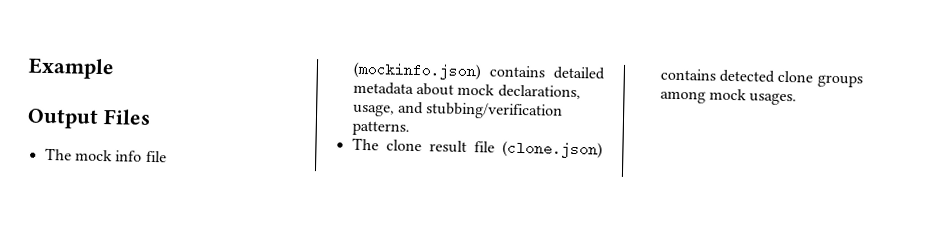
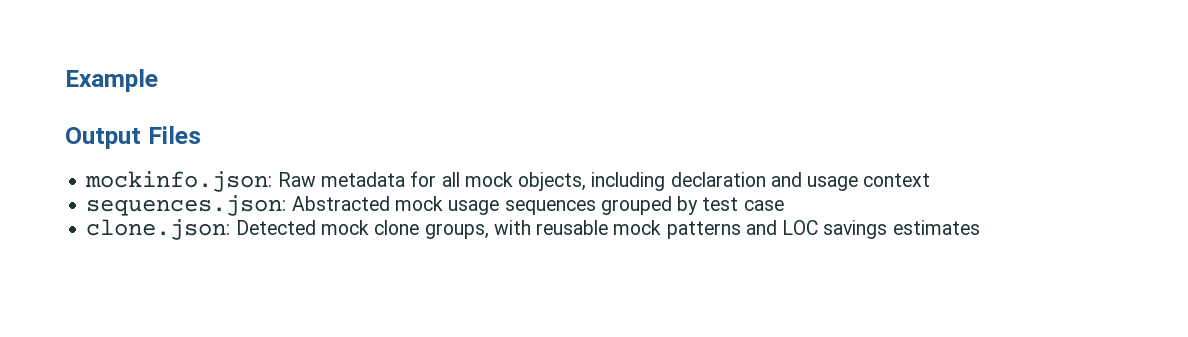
[44,147,167,163] [352,61,605,81] [352,81,581,100] [352,101,564,120] [351,120,410,136] [351,137,603,159] [659,68,863,88] [659,88,798,106] The mock info file (mockinfo.json) contains detailed metadata about mock declarations, usage, and stubbing/verification patterns. // The clone result file (clone.json) contains detected clone groups among mock usages. -> [85,171,931,192] [86,195,784,216] [86,219,980,240] mockinfo.json: Raw metadata for all mock objects, including declaration and usage context // sequences.json: Abstracted mock usage sequences grouped by test case // clone.json: Detected mock clone groups, with reusable mock patterns and LOC savings estimates

